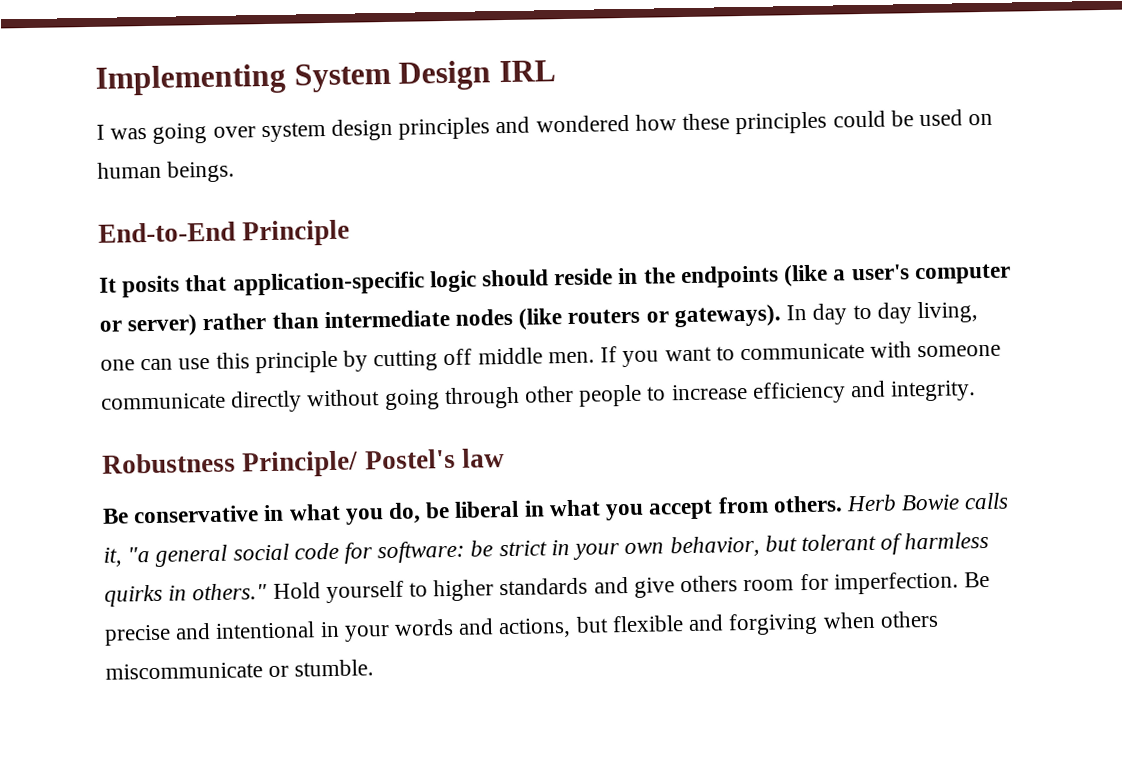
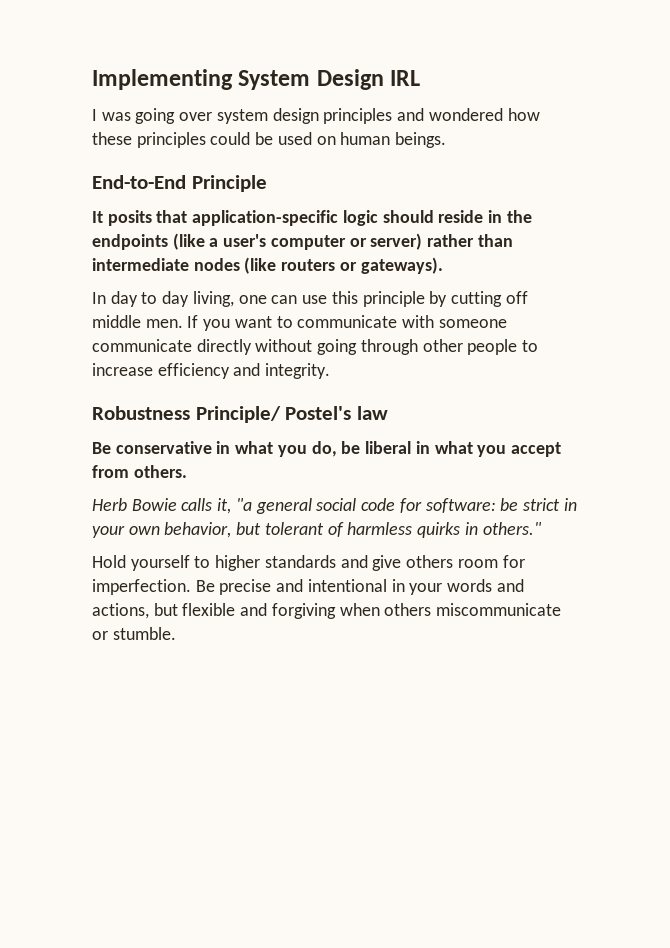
(781, 316) none -> (443, 265) //
(843, 504) none -> (187, 471) //
(268, 592) none -> (542, 528) //

